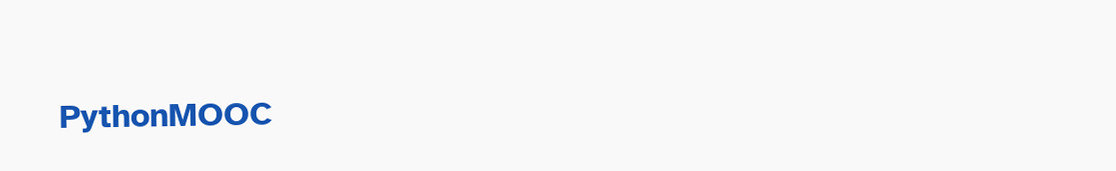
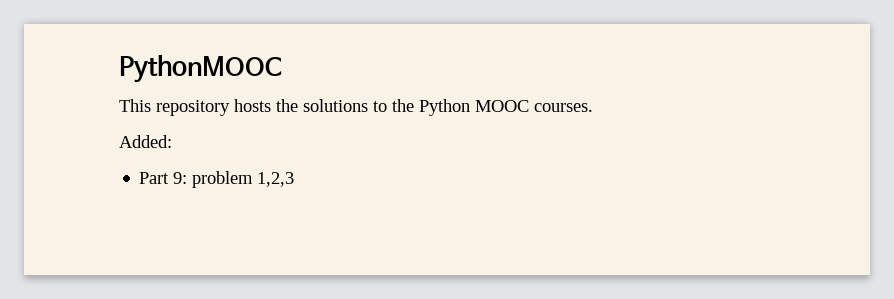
(273, 117) none -> [119,99,593,116] [119,135,172,148] [139,171,295,188] // This repository hosts the solutions to the Python MOOC courses. // Added: // Part 9: problem 1,2,3

